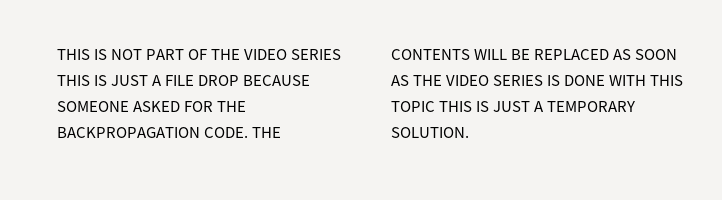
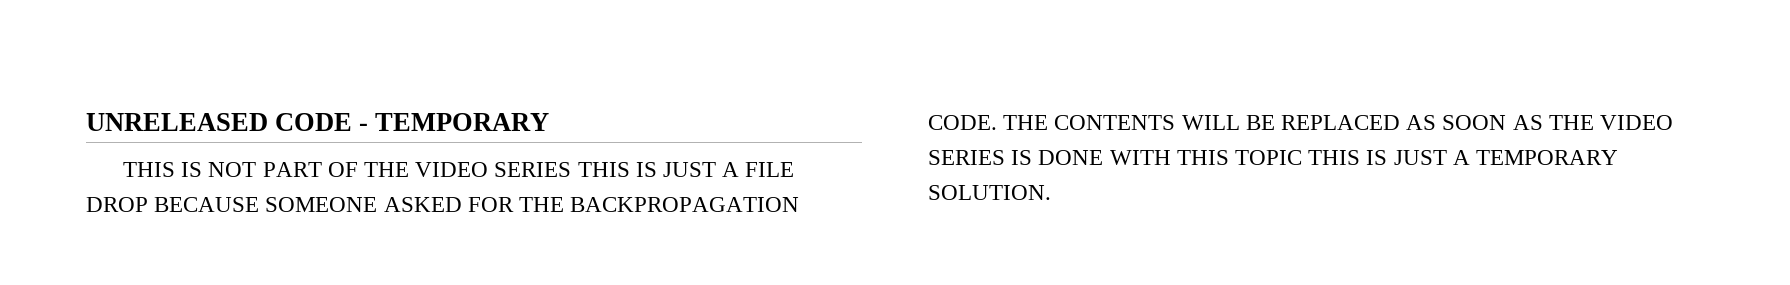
(57, 54) none -> [86,113,550,131] UNRELEASED CODE - TEMPORARY //

